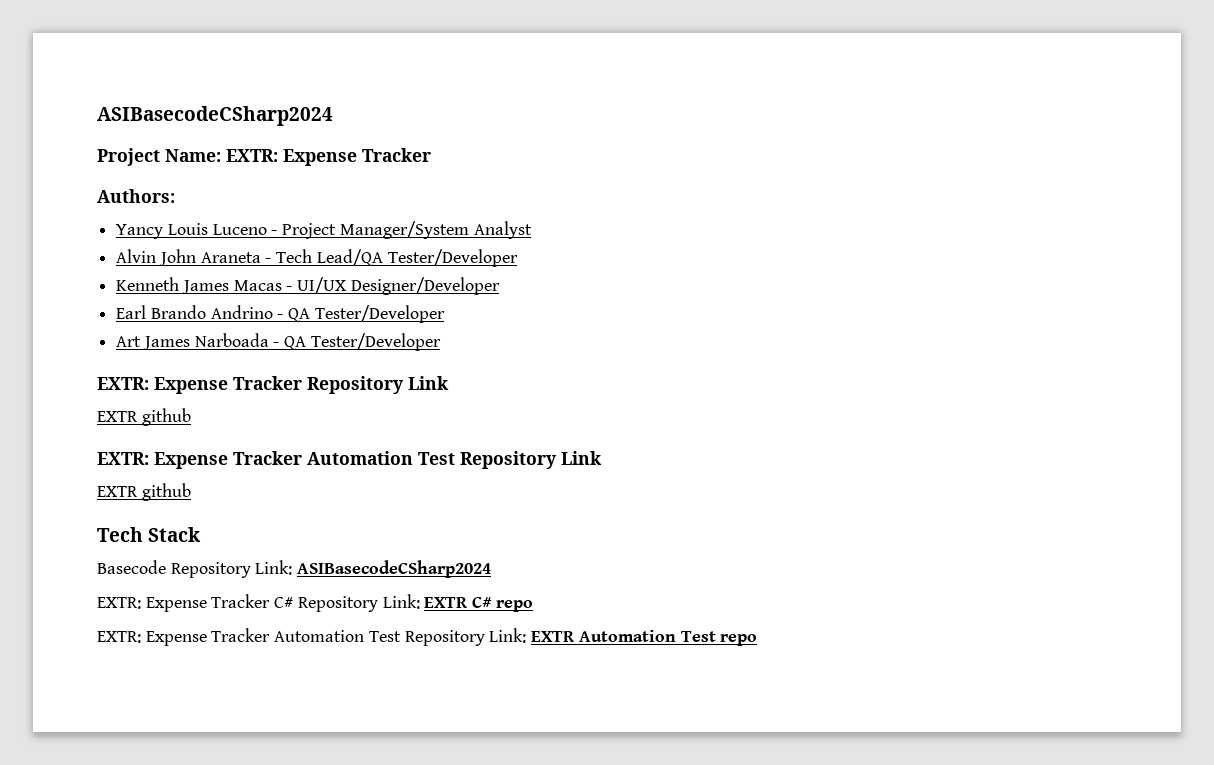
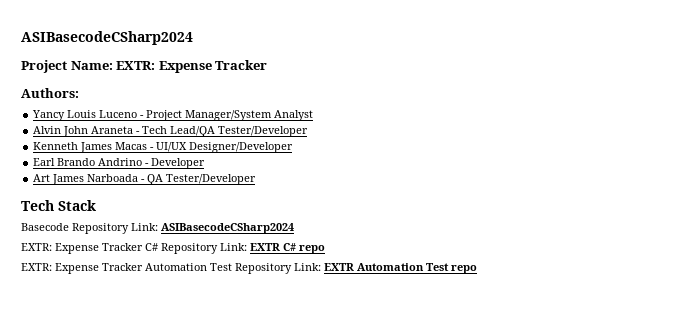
[288,305,445,323] QA Tester/Developer -> [151,158,206,169] Developer
[97,376,449,394] [97,408,191,426] [97,451,602,469] [97,483,191,501] // EXTR: Expense Tracker Repository Link // EXTR github // EXTR: Expense Tracker Automation Test Repository Link // EXTR github -> (257, 179) none

